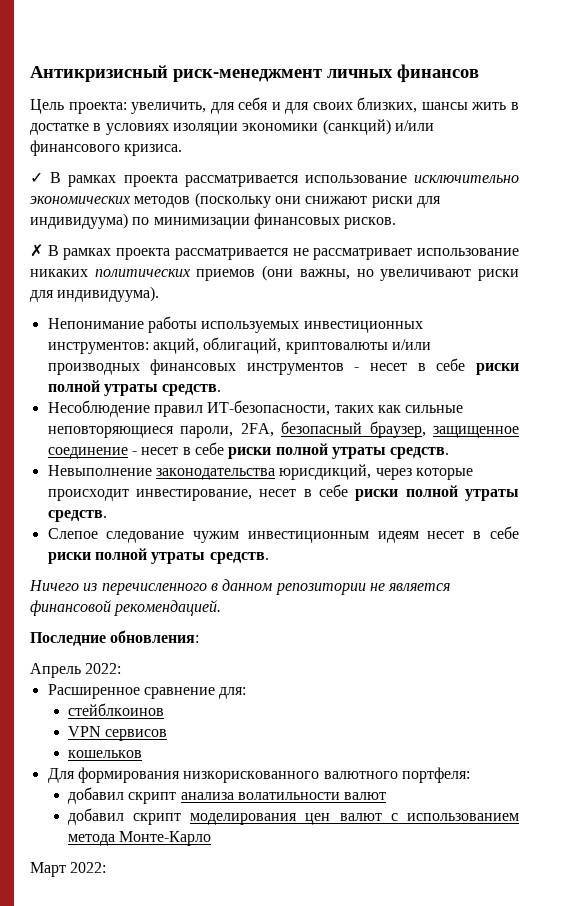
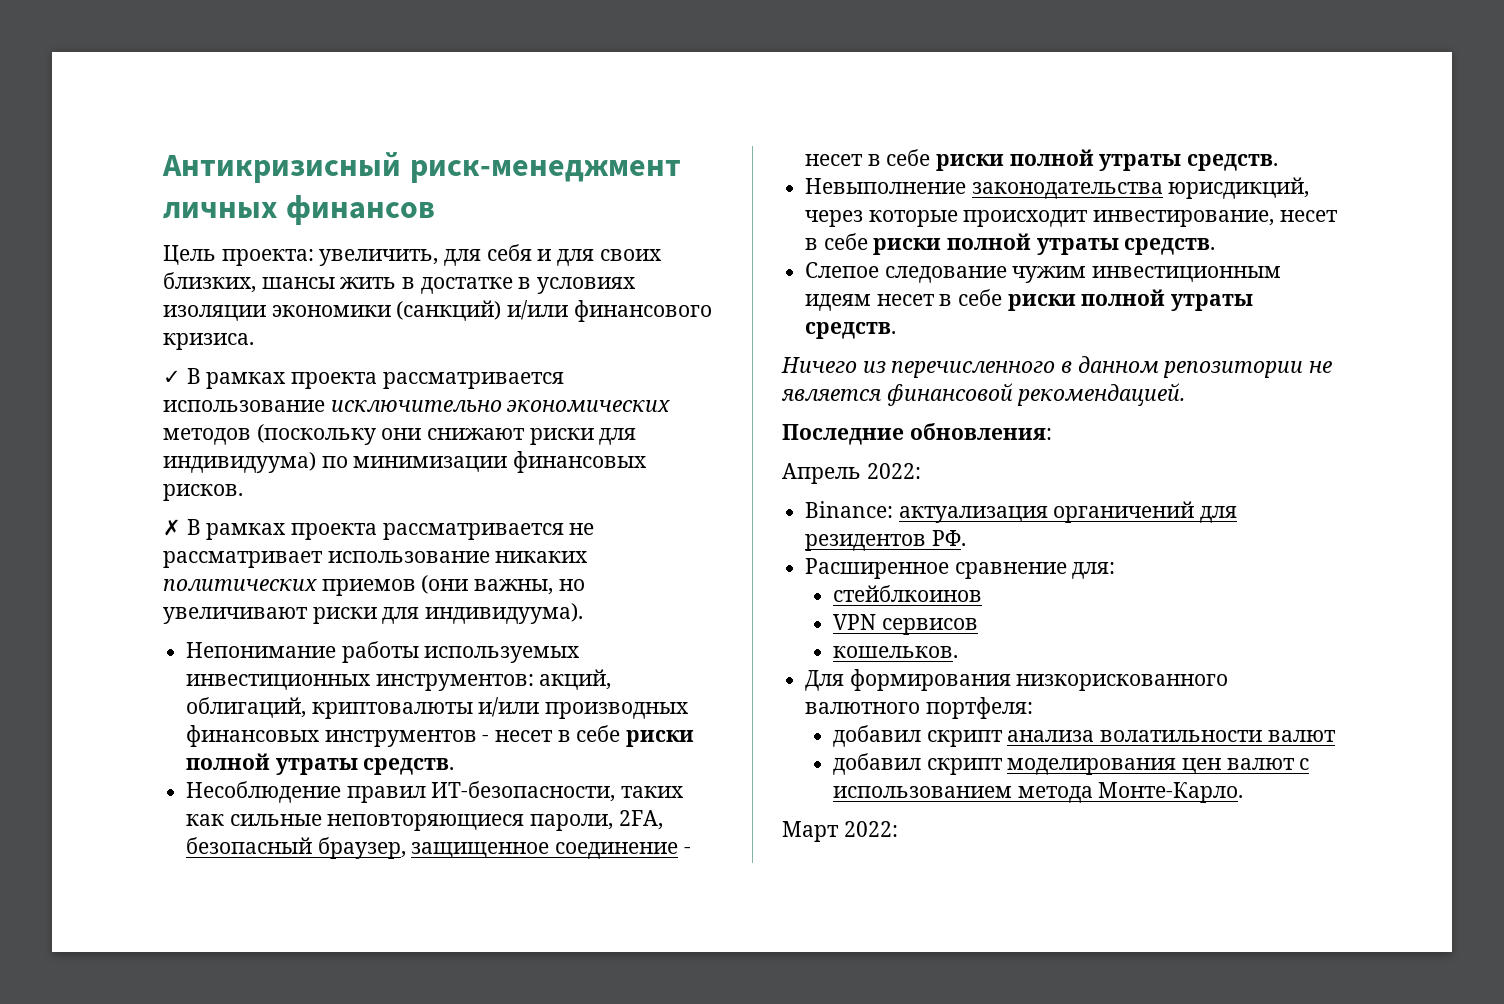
(122, 668) none -> [805,501,1238,523] [805,530,966,551] // Binance: aктуализация органичений для резидентов РФ.
[67,750,142,758] кошельков -> [833,646,959,658] кошельков.
[119,831,212,846] Монте-Карло -> [1098,782,1244,803] Монте-Карло.

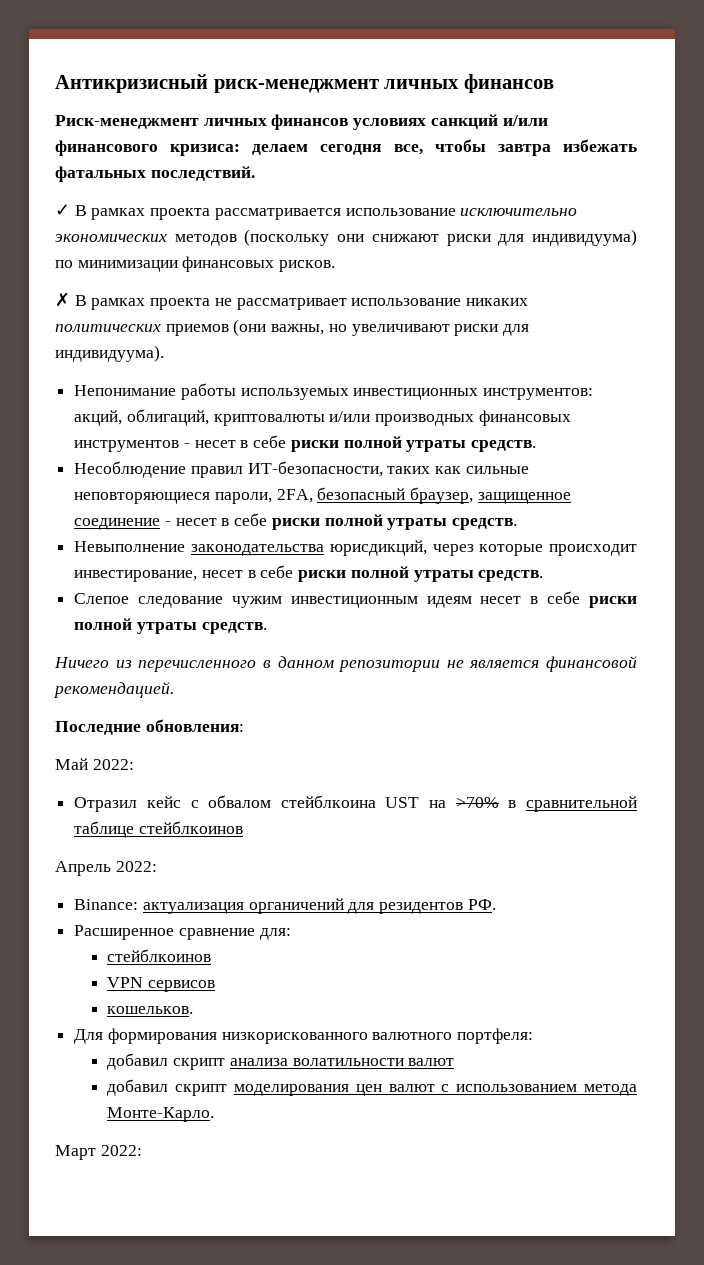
[163,244,662,266] [163,272,637,294] [163,300,712,322] [163,333,254,350] Цель проекта: увеличить, для себя и для своих близких, шансы жить в достатке в условиях изоляции экономики (санкций) и/или финансового кризиса. -> [55,114,548,130] [55,139,637,156] [55,166,255,182] Риск-менеджмент личных финансов условиях санкций и/или финансового кризиса: делаем сегодня все, чтобы завтра избежать фатальных последствий.
[382,523,564,540] рассматривается -> (211, 304) none
(1052, 431) none -> [55,758,134,770] [74,795,638,812] [74,821,243,838] // Maй 2022: // Отразил кейс с обвалом стейблкоина UST на >70% в сравнительной таблице стейблкоинов

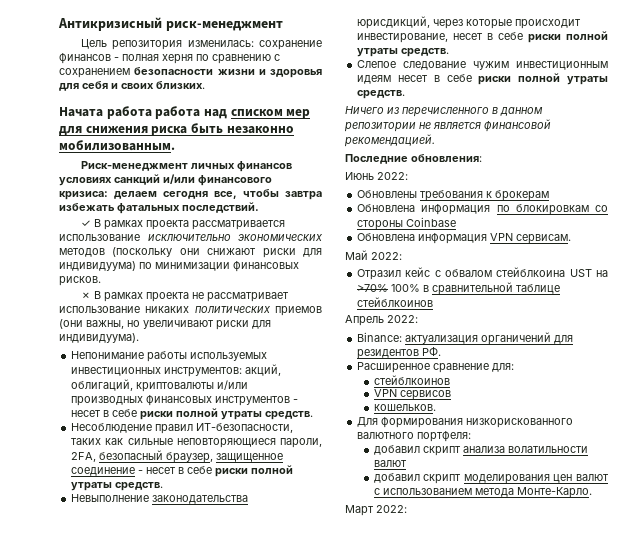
[384,74,554,93] личных финансов -> [80,39,322,50] [59,53,280,64] [59,67,322,78] [59,81,205,91] [59,106,311,119] [59,123,294,136] [59,140,175,151] // Цель репозитория изменилась: сохранение финансов - полная херня по сравнению с сохранением безопасности жизни и здоровья для себя и своих близких. // Начата работа работа над списком мер для снижения риска быть незаконно мобилизованным.
(244, 725) none -> [345,172,408,180] [357,190,550,201] [357,204,608,215] [357,217,457,230] [357,233,572,244] // Июнь 2022: // Обновлены требования к брокерам // Обновлена информация по блокировкам со стороны Coinbase // Обновлена информация VPN сервисам.
(499, 802) none -> [391,284,421,292] 100%

